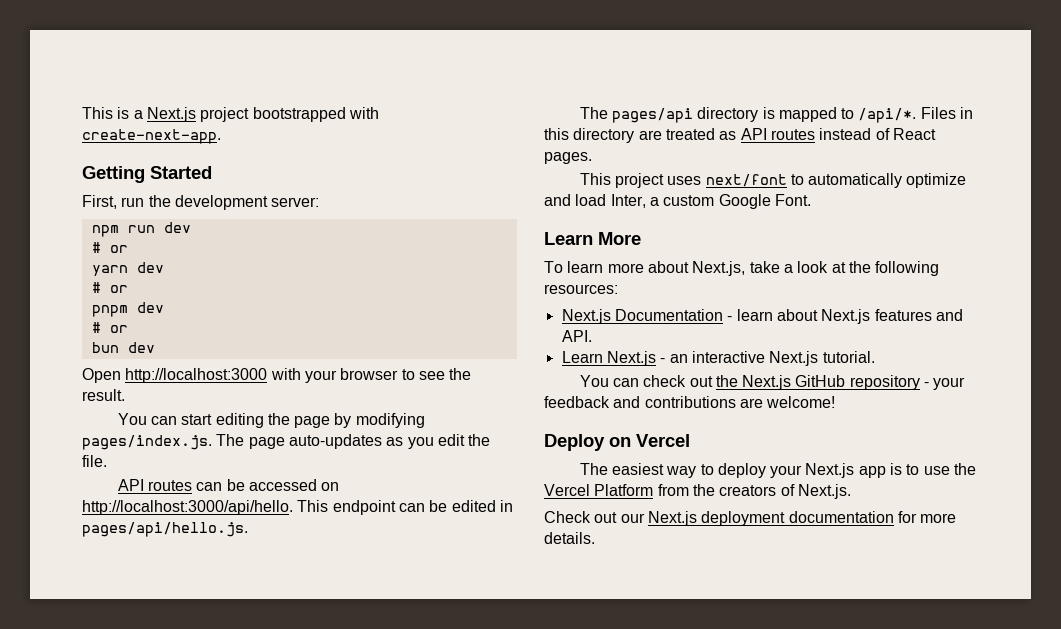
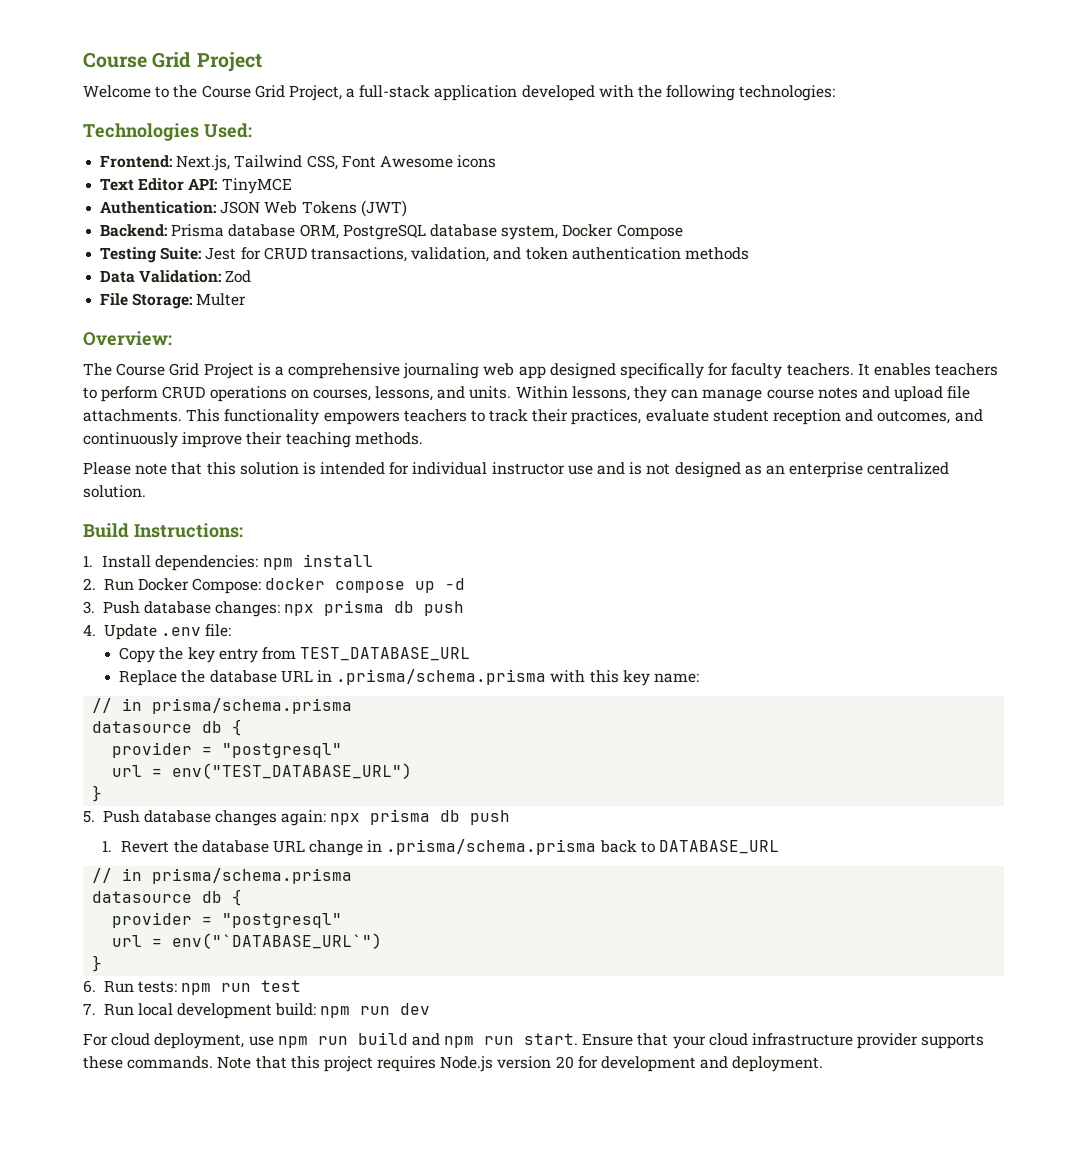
[82,107,379,122] [82,129,221,144] [82,166,212,183] [82,195,320,210] [91,222,191,237] [91,242,128,253] [91,262,164,276] [91,282,128,293] [91,302,164,317] [91,322,128,333] [91,342,155,353] [82,368,472,383] [82,389,125,401] [117,413,425,428] [82,434,491,450] [82,455,107,467] [117,479,340,491] [82,500,513,515] [82,522,248,537] [579,107,974,123] [544,128,936,143] [544,152,592,164] [579,173,967,188] [544,194,811,209] [544,232,641,245] [544,261,940,276] [544,284,618,294] [561,309,963,324] [561,330,592,342] [561,351,875,366] [579,375,966,390] [544,396,836,408] [544,434,690,451] [579,463,977,478] [544,484,851,499] [544,511,957,526] [544,532,595,544] This is a Next.js project bootstrapped with create-next-app. // Getting Started // First, run the development server: // npm run dev // # or // yarn dev // # or // pnpm dev // # or // bun dev // Open http://localhost:3000 with your browser to see the result. // You can start editing the page by modifying pages/index.js. The page auto-updates as you edit the file. // API routes can be accessed on http://localhost:3000/api/hello. This endpoint can be edited in pages/api/hello.js. // The pages/api directory is mapped to /api/*. Files in this directory are treated as API routes instead of React pages. // This project uses next/font to automatically optimize and load Inter, a custom Google Font. // Learn More // To learn more about Next.js, take a look at the following resources: // Next.js Documentation - learn about Next.js features and API. // Learn Next.js - an interactive Next.js tutorial. // You can check out the Next.js GitHub repository - your feedback and contributions are welcome! // Deploy on Vercel // The easiest way to deploy your Next.js app is to use the Vercel Platform from the creators of Next.js. // Check out our Next.js deployment documentation for more details. -> [83,52,262,72] [83,85,836,101] [83,123,252,141] [100,155,497,171] [100,178,292,194] [100,200,407,217] [100,224,683,240] [100,247,749,263] [100,270,252,283] [100,293,247,309] [83,331,172,346] [83,363,999,379] [83,386,971,402] [83,409,983,425] [83,432,423,448] [83,462,950,478] [83,485,146,498] [83,523,243,538] [83,554,373,571] [83,578,466,594] [83,600,465,617] [83,624,232,640] [119,647,471,663] [119,669,699,686] [92,698,353,714] [92,719,243,736] [112,742,343,758] [112,763,413,779] [92,785,103,802] [83,809,511,826] [102,839,779,856] [92,868,353,884] [92,889,243,906] [112,912,343,928] [112,933,383,949] [92,955,103,972] [83,980,302,995] [83,1003,431,1019] [83,1032,985,1049] [83,1056,824,1072] Course Grid Project // Welcome to the Course Grid Project, a full-stack application developed with the following technologies: // Technologies Used: // Frontend: Next.js, Tailwind CSS, Font Awesome icons // Text Editor API: TinyMCE // Authentication: JSON Web Tokens (JWT) // Backend: Prisma database ORM, PostgreSQL database system, Docker Compose // Testing Suite: Jest for CRUD transactions, validation, and token authentication methods // Data Validation: Zod // File Storage: Multer // Overview: // The Course Grid Project is a comprehensive journaling web app designed specifically for faculty teachers. It enables teachers to perform CRUD operations on courses, lessons, and units. Within lessons, they can manage course notes and upload file attachments. This functionality empowers teachers to track their practices, evaluate student reception and outcomes, and continuously improve their teaching methods. // Please note that this solution is intended for individual instructor use and is not designed as an enterprise centralized solution. // Build Instructions: // 1. Install dependencies: npm install // 2. Run Docker Compose: docker compose up -d // 3. Push database changes: npx prisma db push // 4. Update .env file: // Copy the key entry from TEST_DATABASE_URL // Replace the database URL in .prisma/schema.prisma with this key name: // // in prisma/schema.prisma // datasource db { // provider = "postgresql" // url = env("TEST_DATABASE_URL") // } // 5. Push database changes again: npx prisma db push // 1. Revert the database URL change in .prisma/schema.prisma back to DATABASE_URL // // in prisma/schema.prisma // datasource db { // provider = "postgresql" // url = env("`DATABASE_URL`") // } // 6. Run tests: npm run test // 7. Run local development build: npm run dev // For cloud deployment, use npm run build and npm run start. Ensure that your cloud infrastructure provider supports these commands. Note that this project requires Node.js version 20 for development and deployment.

